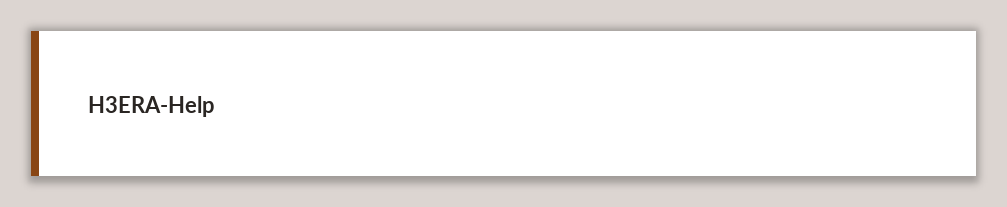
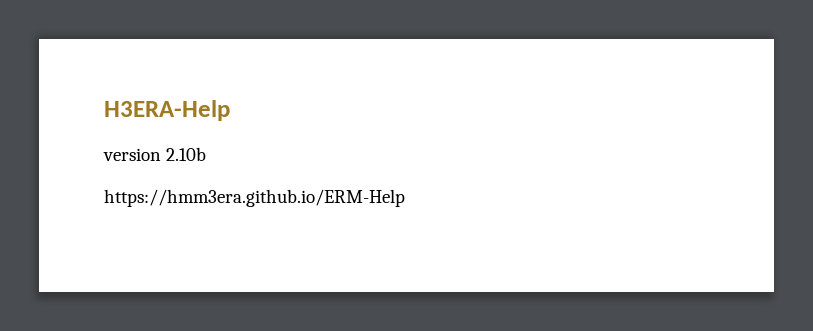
(215, 106) none -> [103,147,207,161] [104,189,405,207] // version 2.10b // https://hmm3era.github.io/ERM-Help

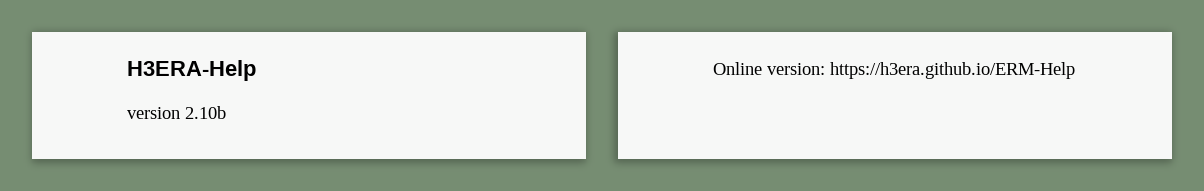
[104,189,405,207] https://hmm3era.github.io/ERM-Help -> [713,62,1075,79] Online version: https://h3era.github.io/ERM-Help

